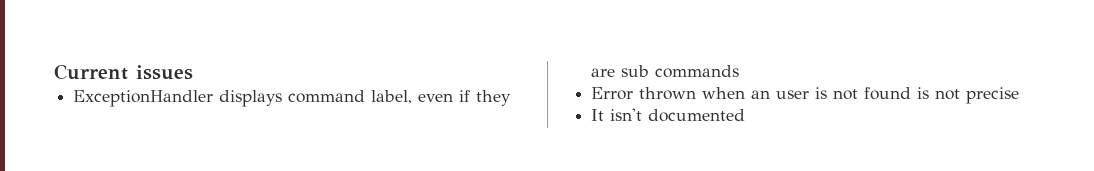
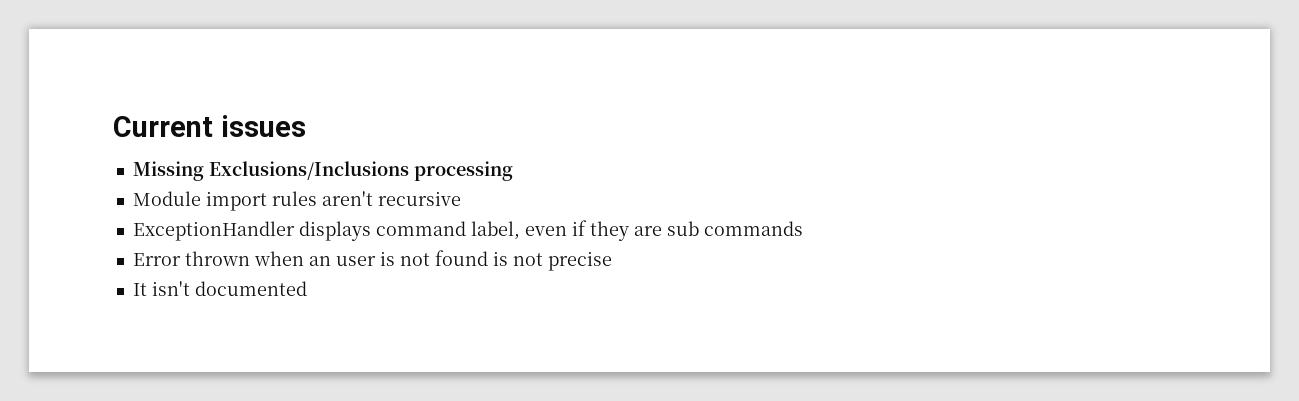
(193, 72) none -> [132,161,513,181] [132,191,461,211] // Missing Exclusions/Inclusions processing // Module import rules aren't recursive

